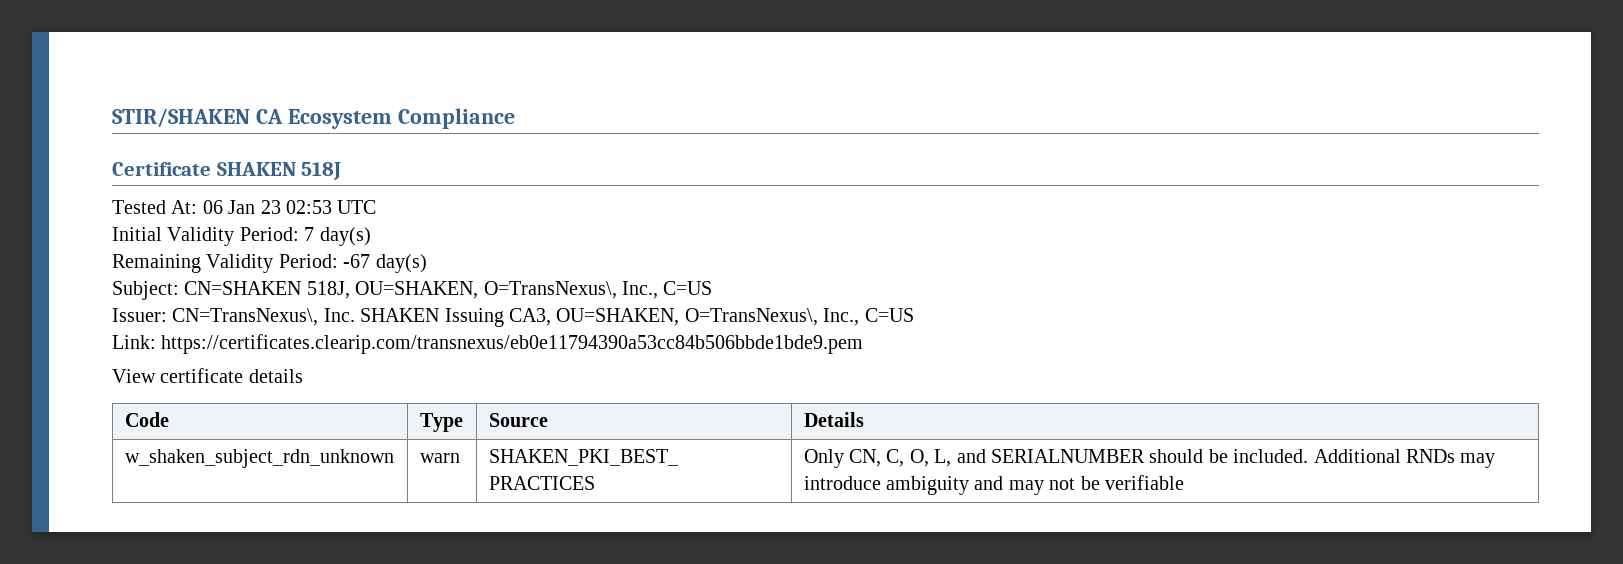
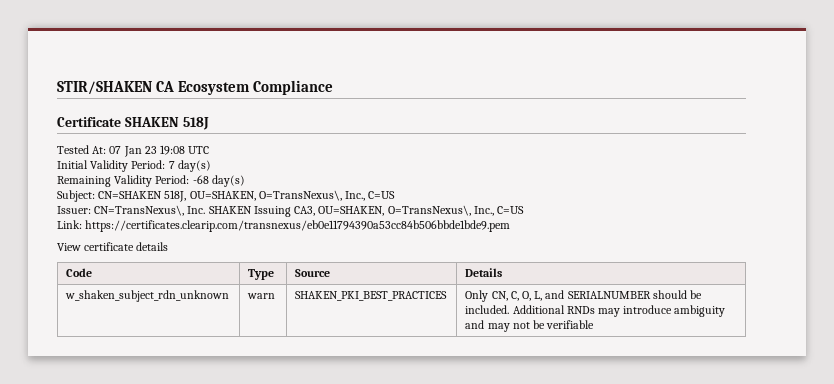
[202,200,223,214] 06 -> [109,146,122,154] 07
[286,200,332,214] 02:53 -> [160,145,186,155] 19:08
[343,254,371,268] -67 -> [192,175,209,184] -68

